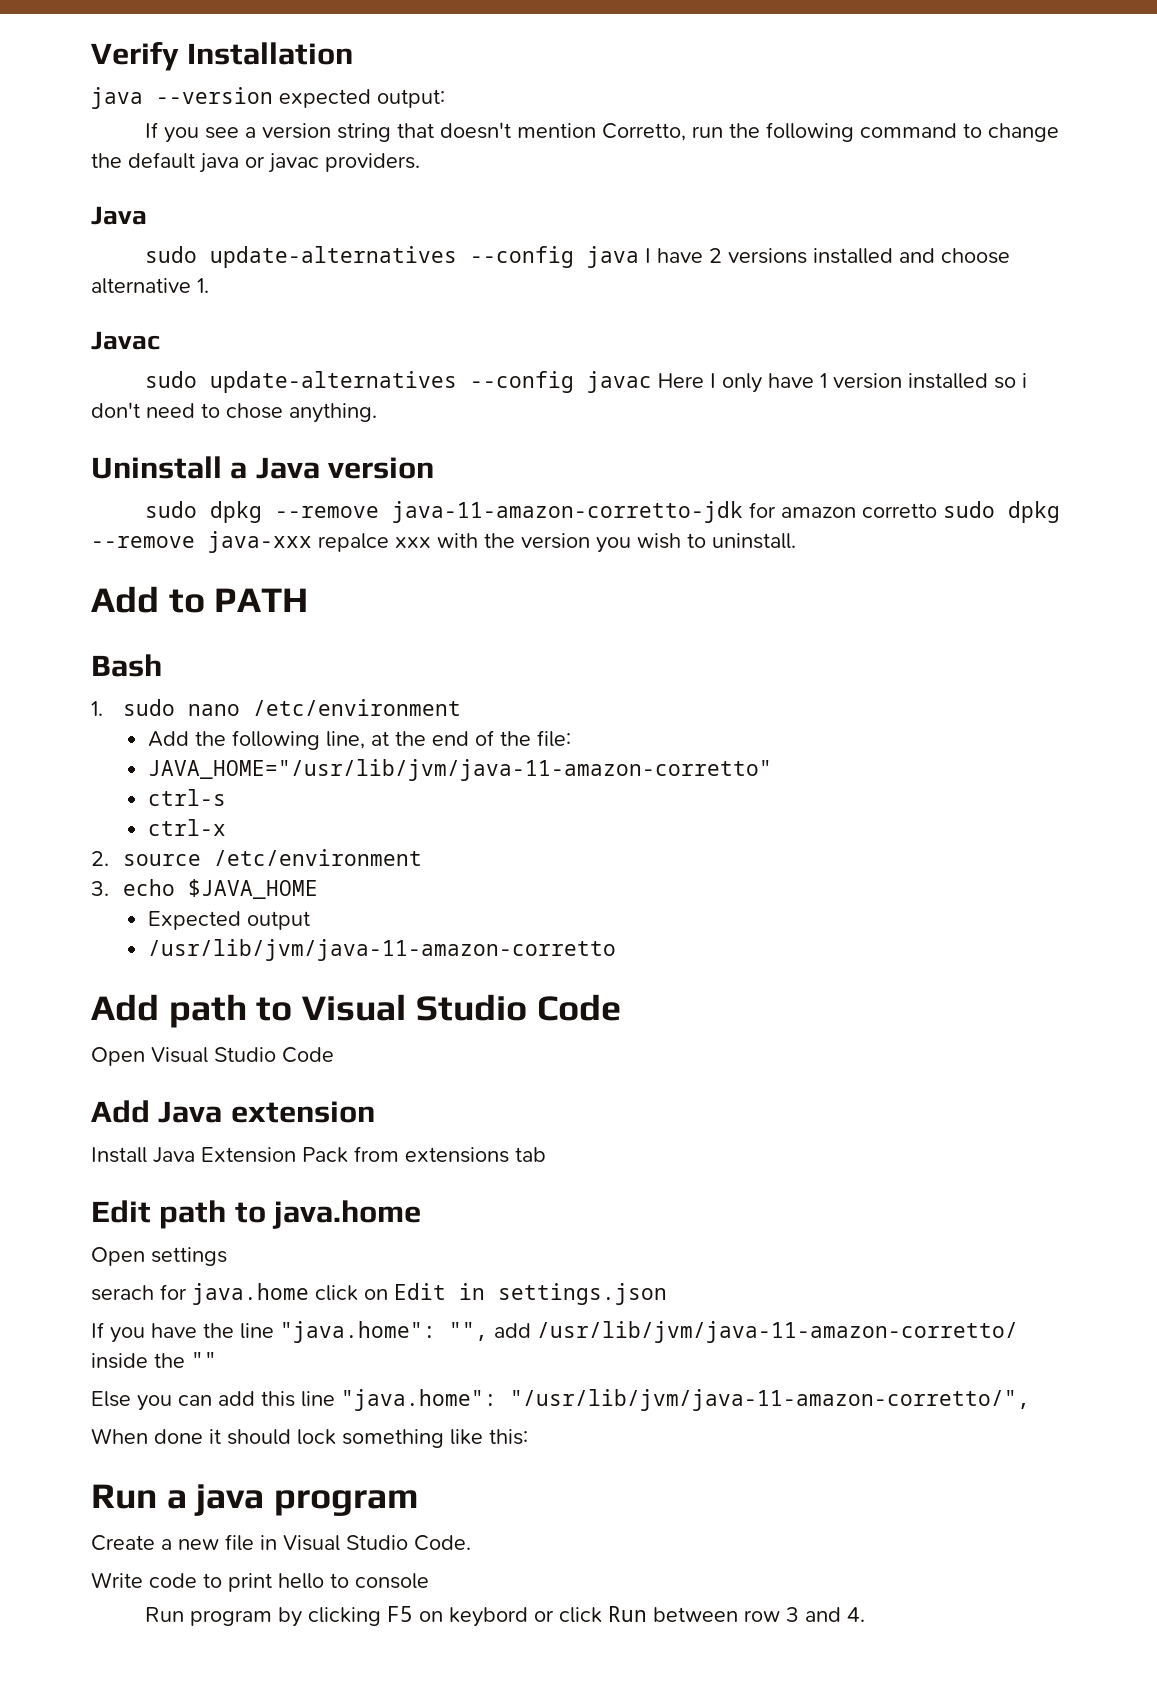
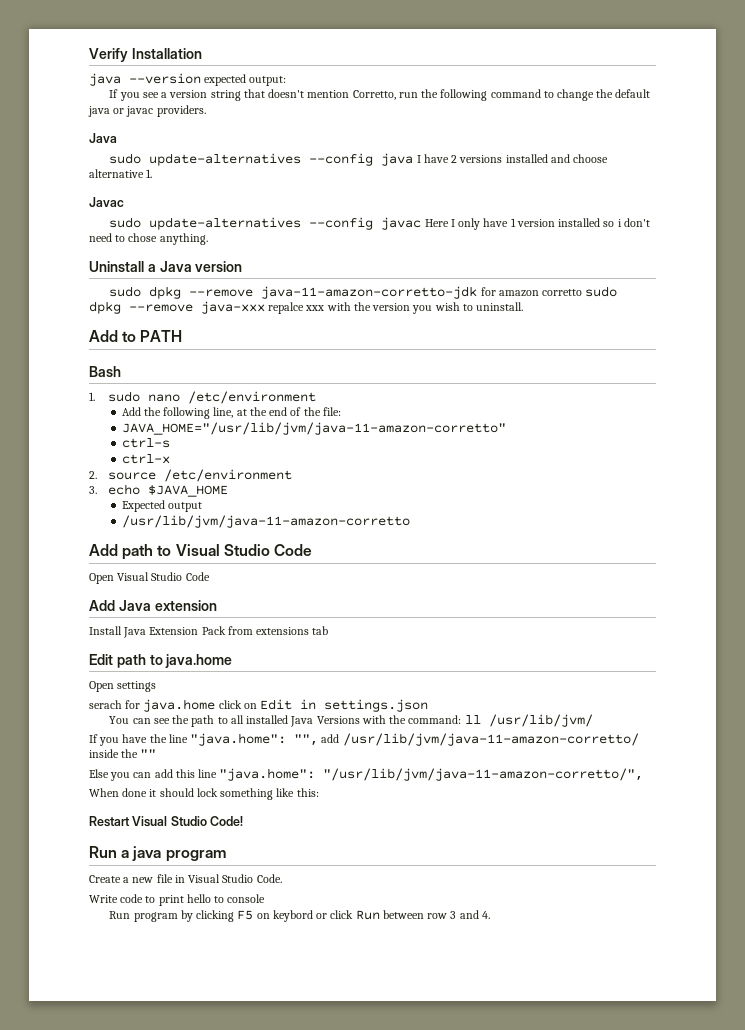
(667, 1294) none -> [109,714,593,727] // You can see the path to all installed Java Versions with the command: ll /usr/lib/jvm/
(528, 1437) none -> [89,816,244,827] // Restart Visual Studio Code!

